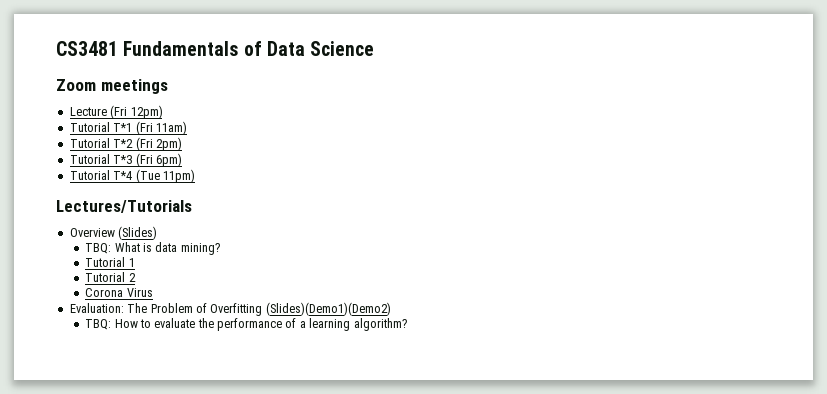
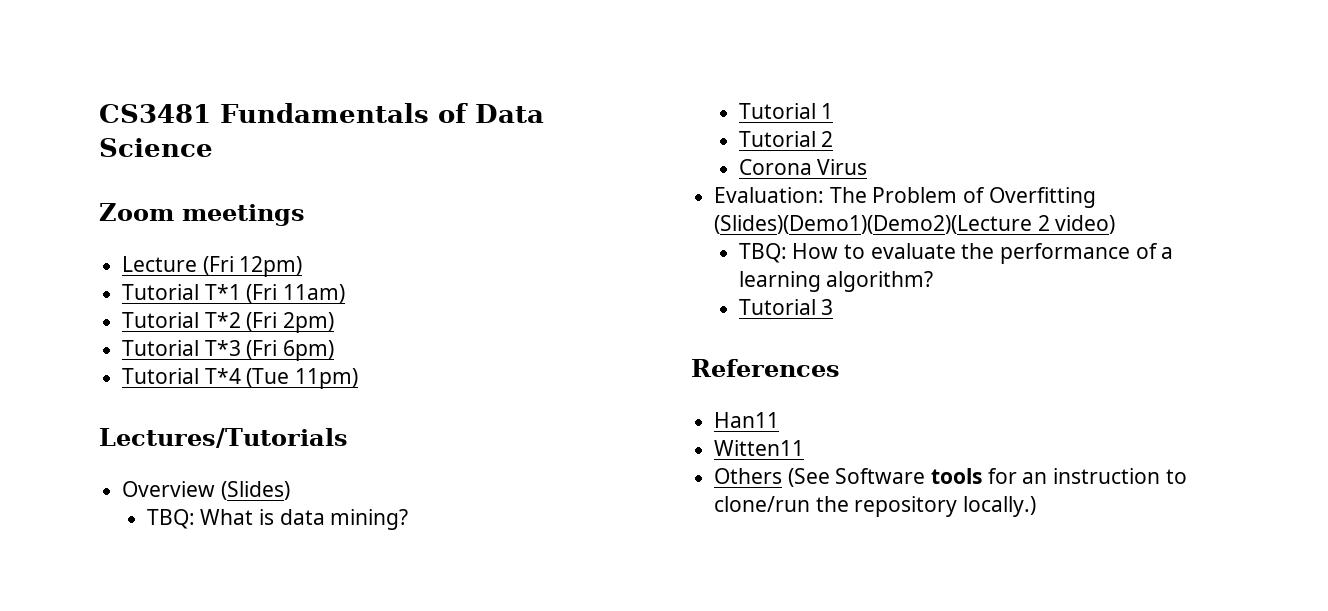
[265,302,391,316] (Slides)(Demo1)(Demo2) -> [714,215,1116,234] (Slides)(Demo1)(Demo2)(Lecture 2 video)
(407, 324) none -> [738,299,834,315] [691,359,840,377] [714,412,780,428] [714,440,805,456] [714,468,1187,487] [714,496,1037,517] // Tutorial 3 // References // Han11 // Witten11 // Others (See Software tools for an instruction to clone/run the repository locally.)

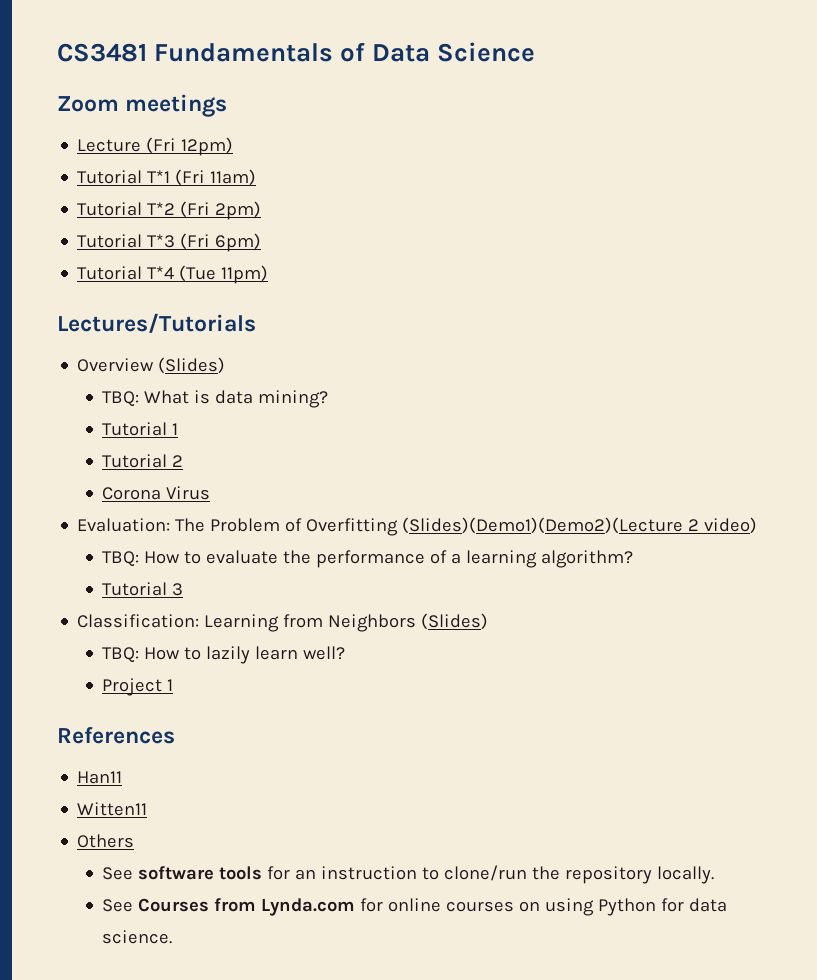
(834, 307) none -> [77,613,489,632] [102,646,346,664] [102,678,174,696] // Classification: Learning from Neighbors (Slides) // TBQ: How to lazily learn well? // Project 1
[787,468,926,487] (See Software -> [102,866,215,880] // See software
[963,496,1037,517] locally.) -> [657,866,715,884] [102,898,728,916] [102,930,173,944] locally. // See Courses from Lynda.com for online courses on using Python for data science.

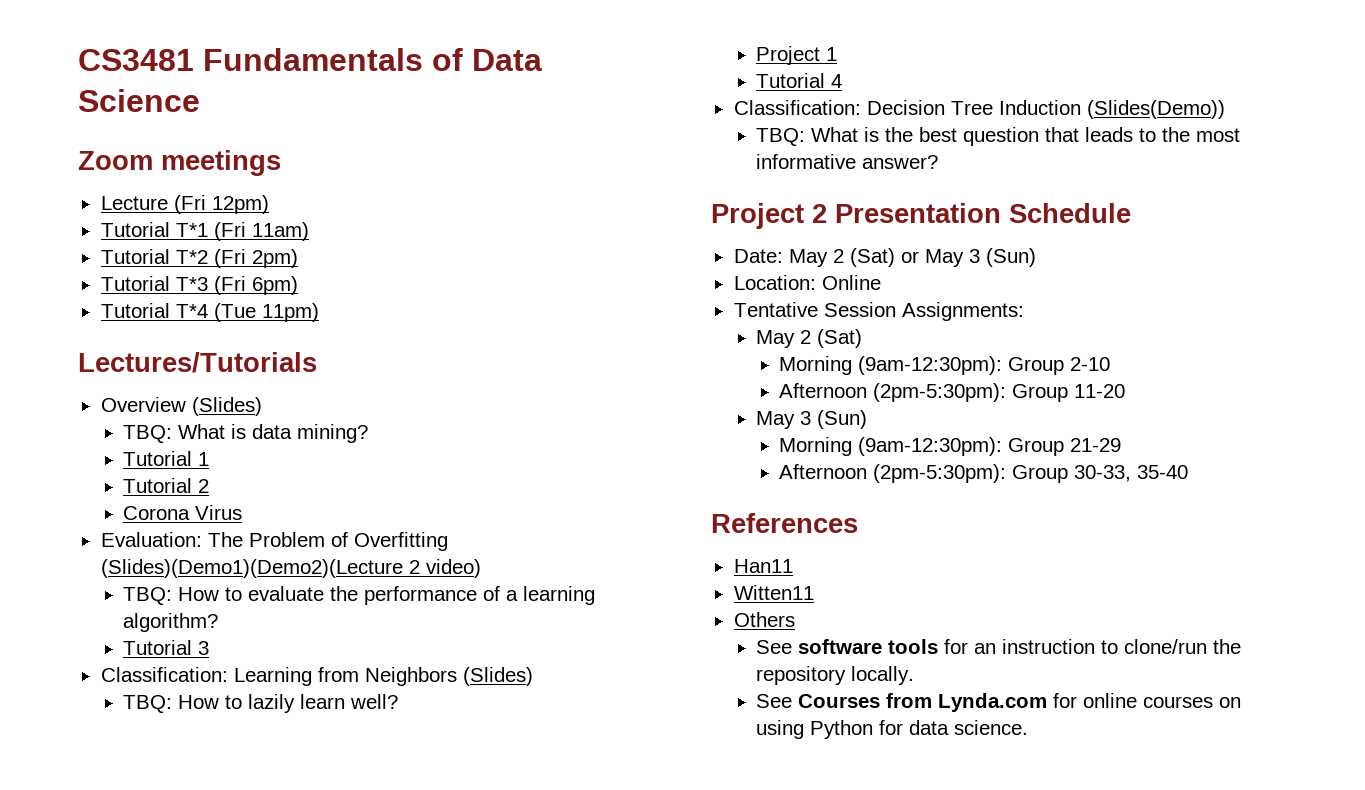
(174, 685) none -> [756,73,843,88] [733,100,1225,119] [756,127,1241,146] [756,154,939,169] [711,203,1131,229] [733,248,1036,267] [733,275,881,290] [733,302,1024,321] [756,329,863,348] [778,356,1110,375] [778,383,1125,402] [756,410,868,429] [778,437,1121,456] [778,464,1188,483] // Tutorial 4 // Classification: Decision Tree Induction (Slides(Demo)) // TBQ: What is the best question that leads to the most informative answer? // Project 2 Presentation Schedule // Date: May 2 (Sat) or May 3 (Sun) // Location: Online // Tentative Session Assignments: // May 2 (Sat) // Morning (9am-12:30pm): Group 2-10 // Afternoon (2pm-5:30pm): Group 11-20 // May 3 (Sun) // Morning (9am-12:30pm): Group 21-29 // Afternoon (2pm-5:30pm): Group 30-33, 35-40

